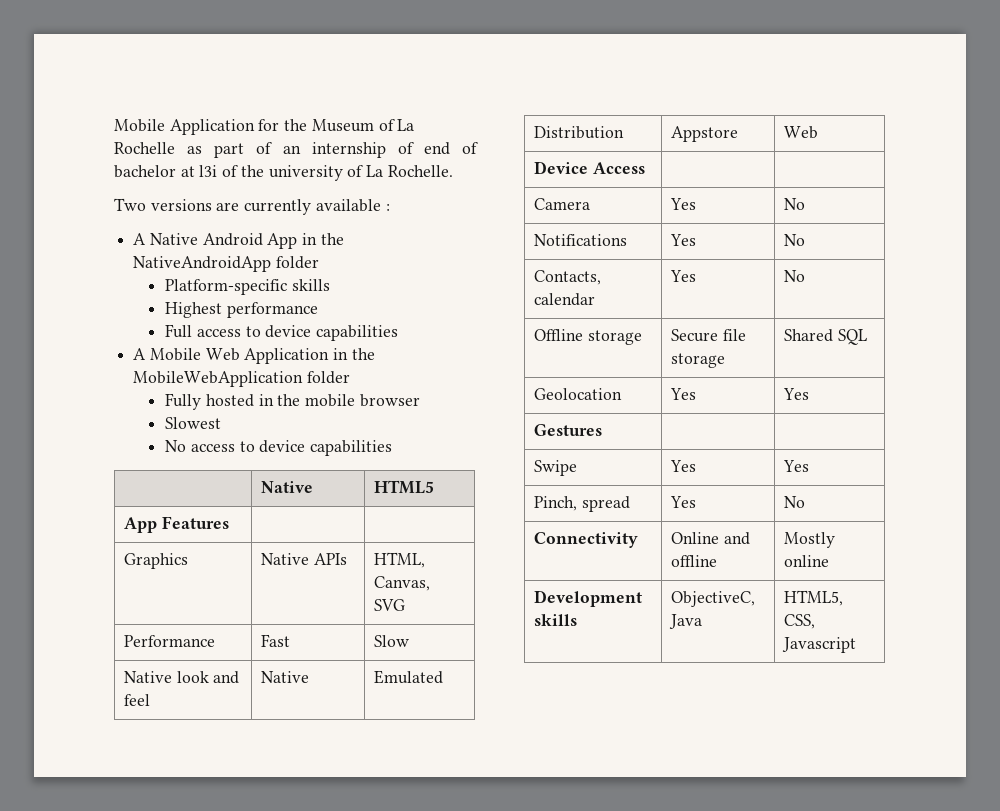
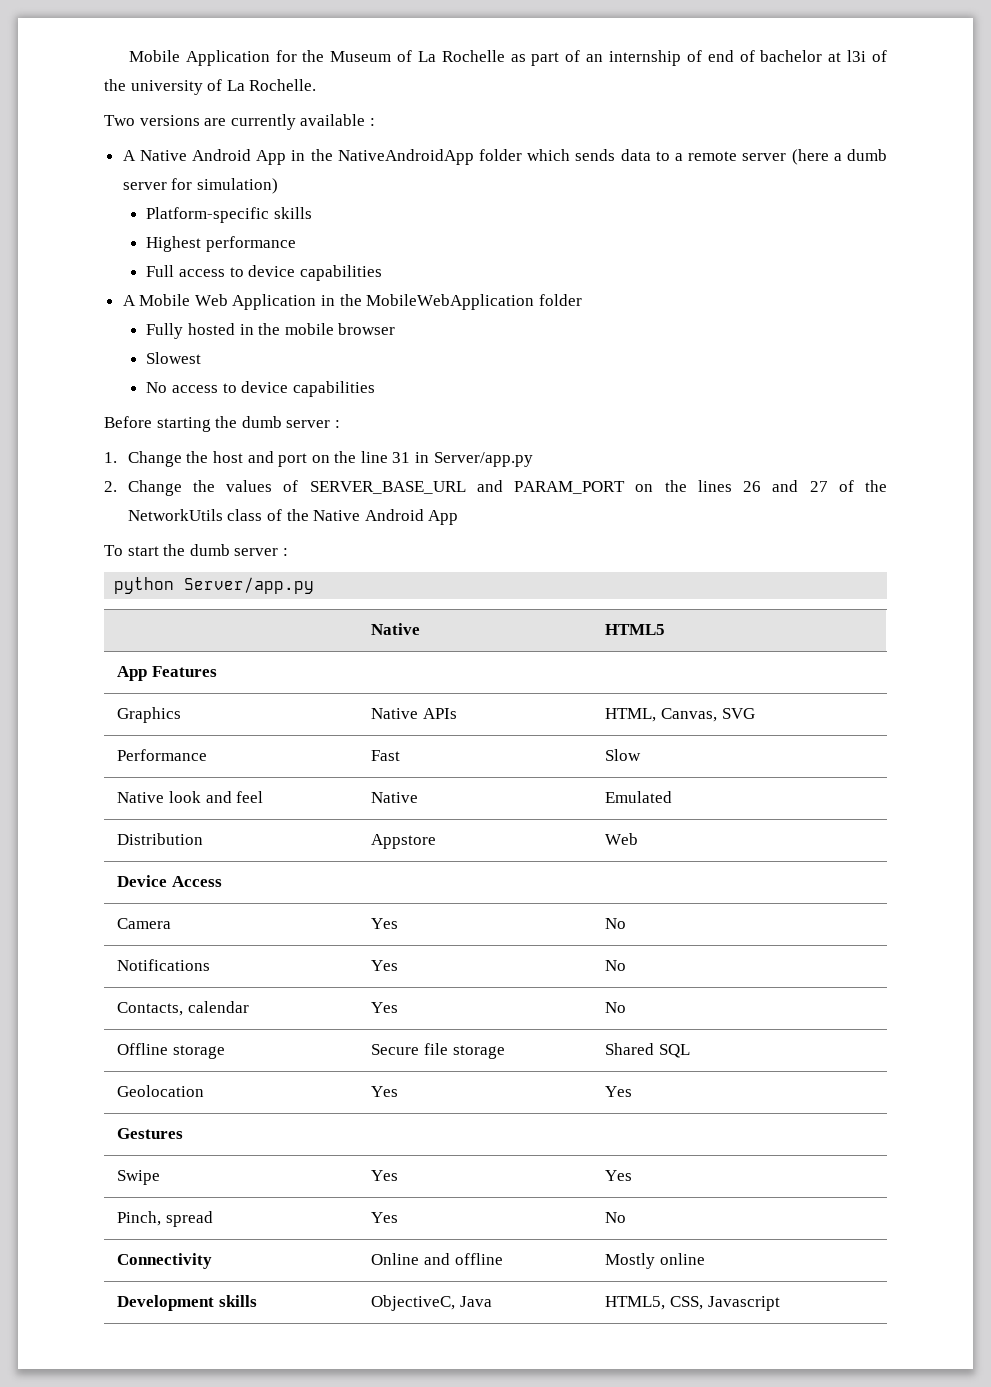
(319, 262) none -> [527,149,887,165] [122,178,278,194] which sends data to a remote server (here a dumb server for simulation)
(393, 448) none -> [104,416,340,432] [104,451,533,467] [104,480,887,496] [127,509,459,525] [104,544,288,556] [114,577,315,594] // Before starting the dumb server : // 1. Change the host and port on the line 31 in Server/app.py // 2. Change the values of SERVER_BASE_URL and PARAM_PORT on the lines 26 and 27 of the NetworkUtils class of the Native Android App // To start the dumb server : // python Server/app.py

